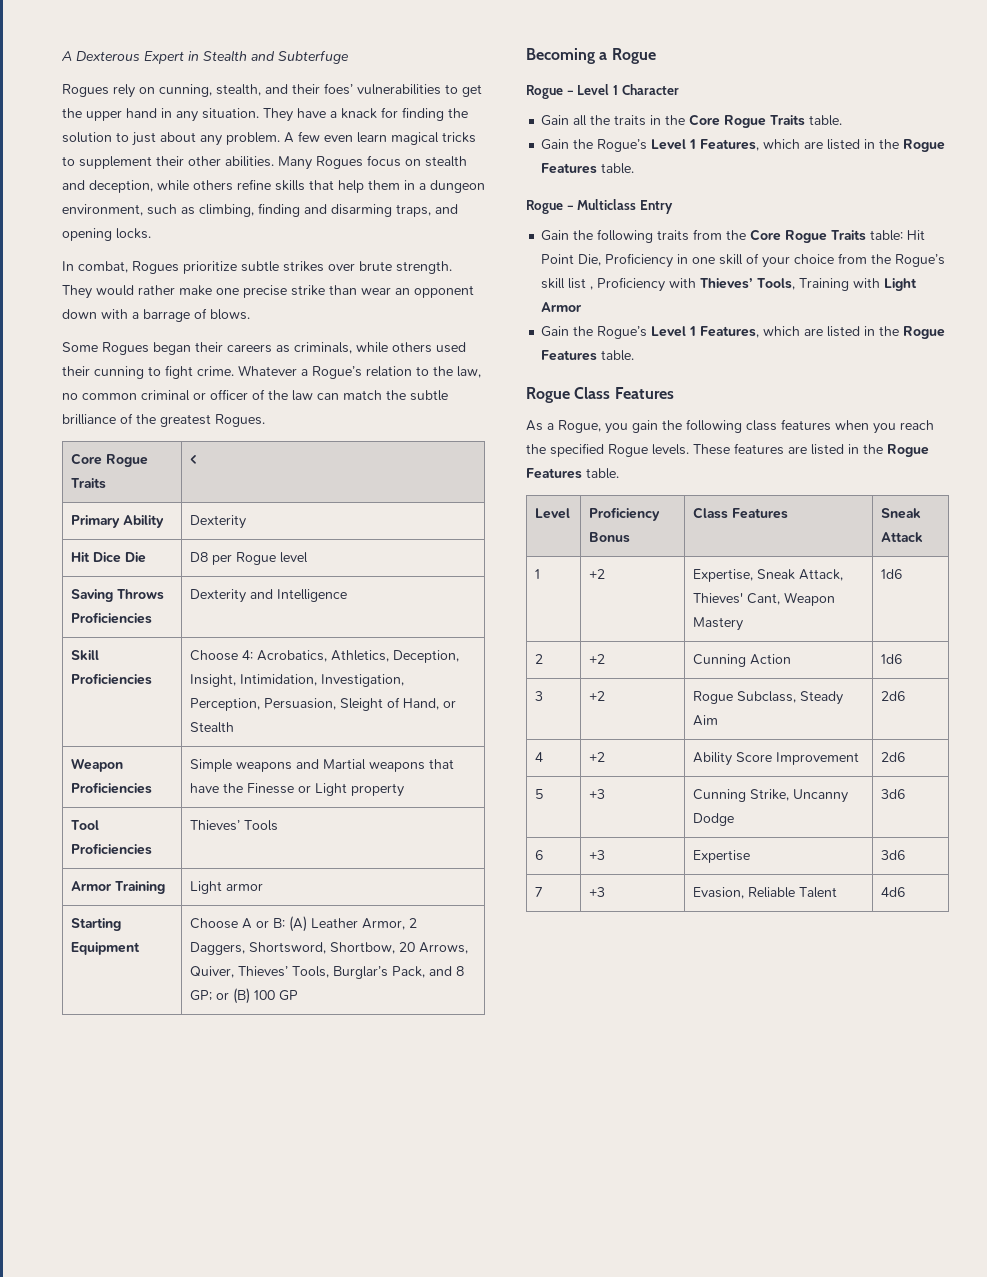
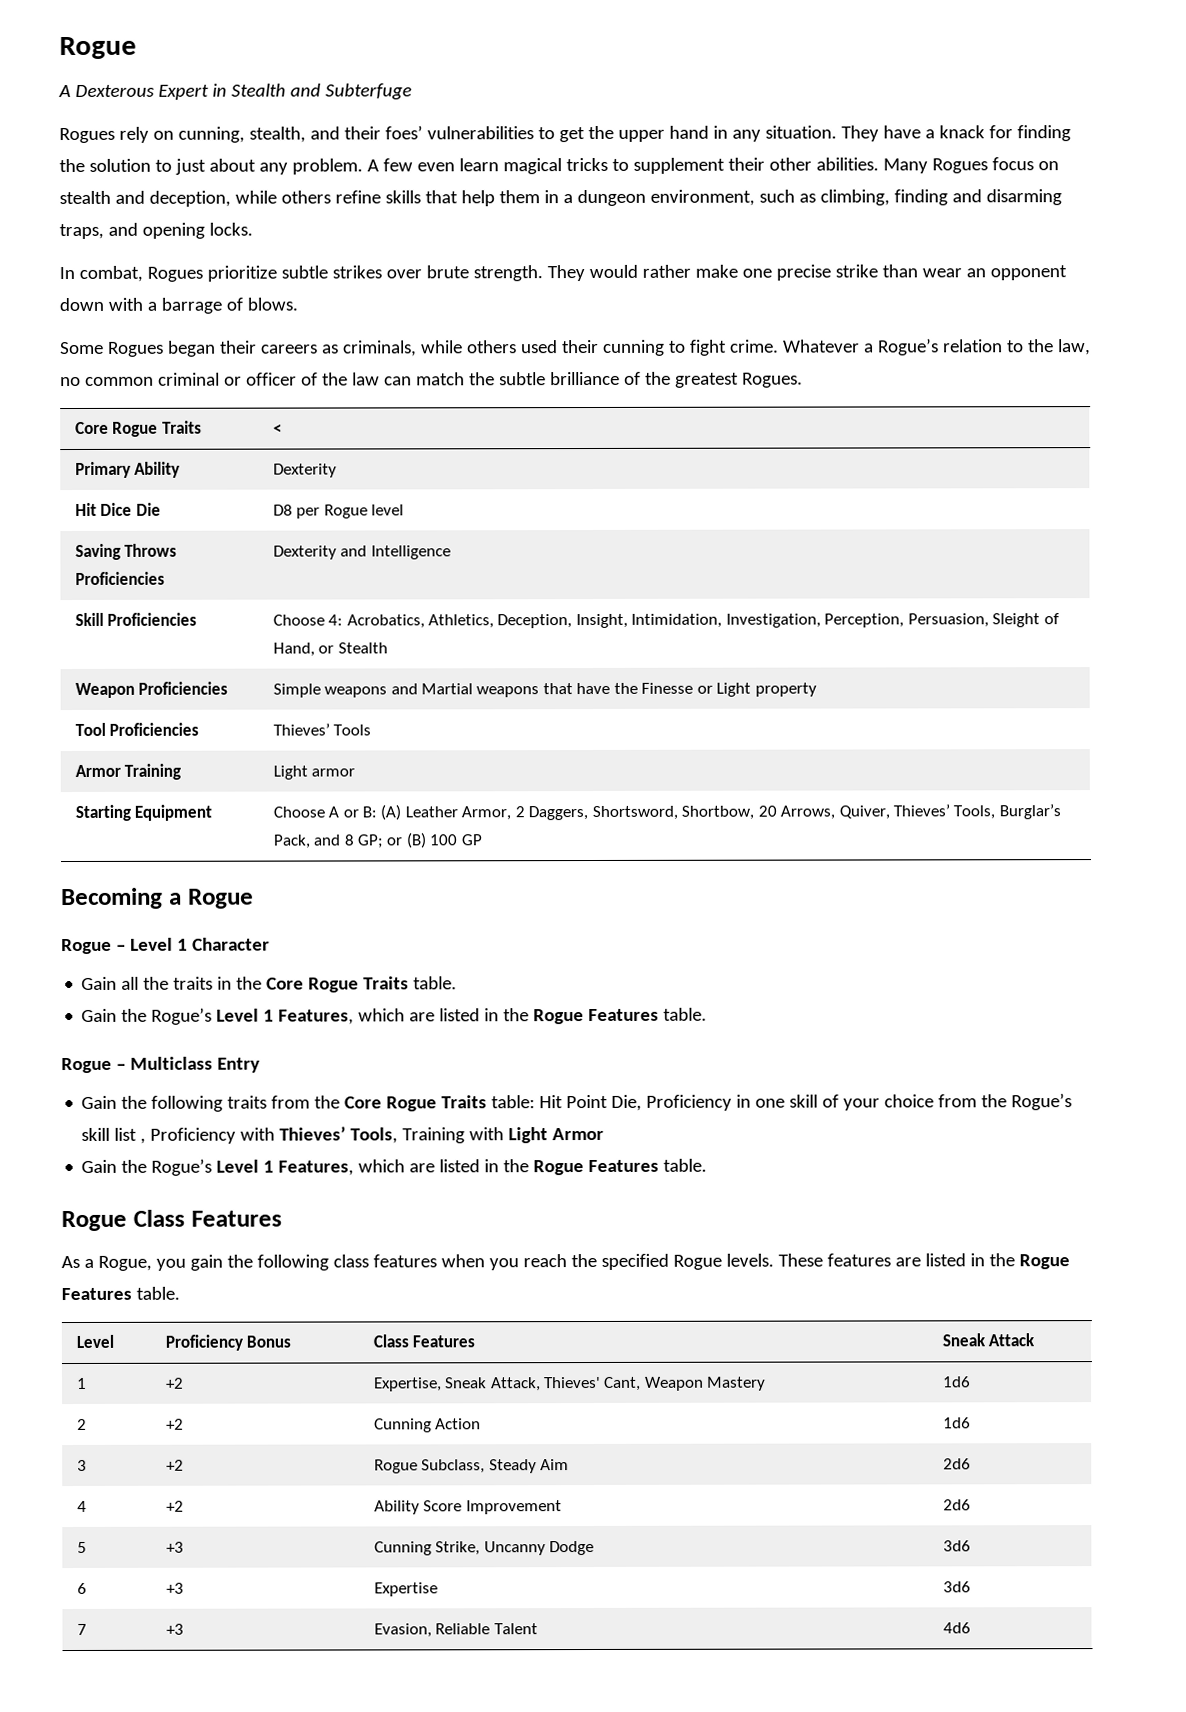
(61, 56) none -> [59,36,137,60] Rogue //

